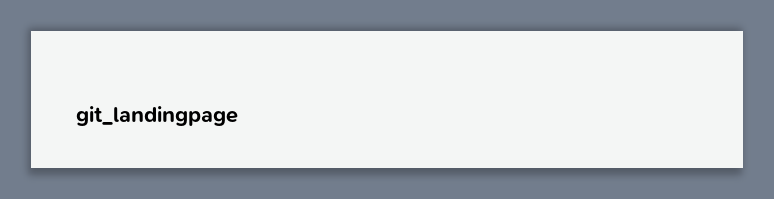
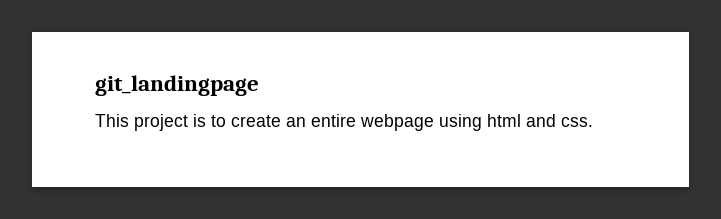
(238, 116) none -> [95,114,593,131] // This project is to create an entire webpage using html and css.

